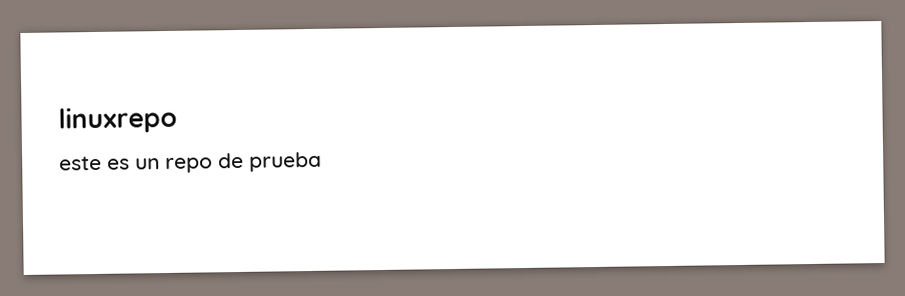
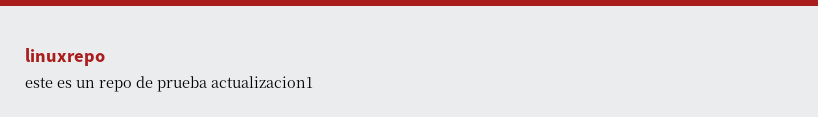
(322, 161) none -> [211,76,313,88] actualizacion1

